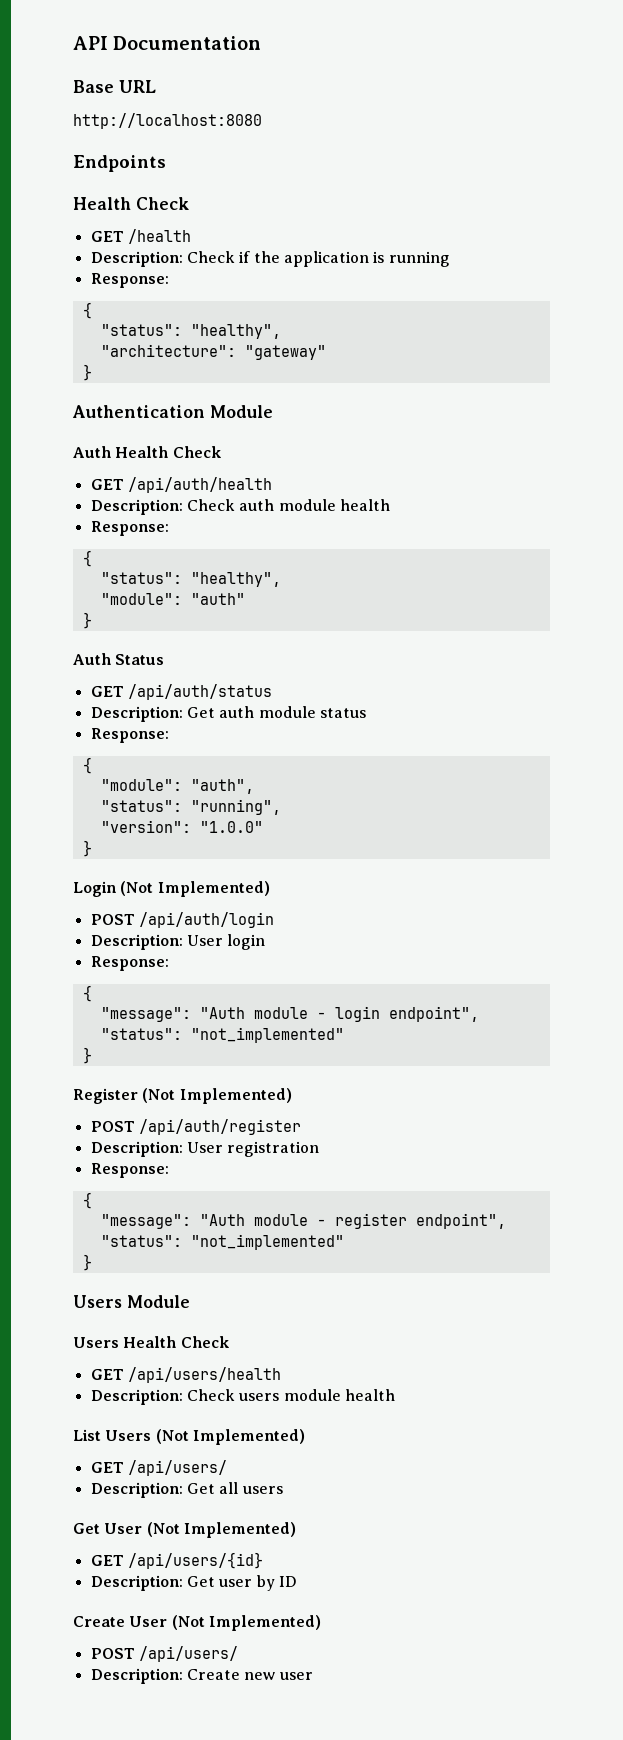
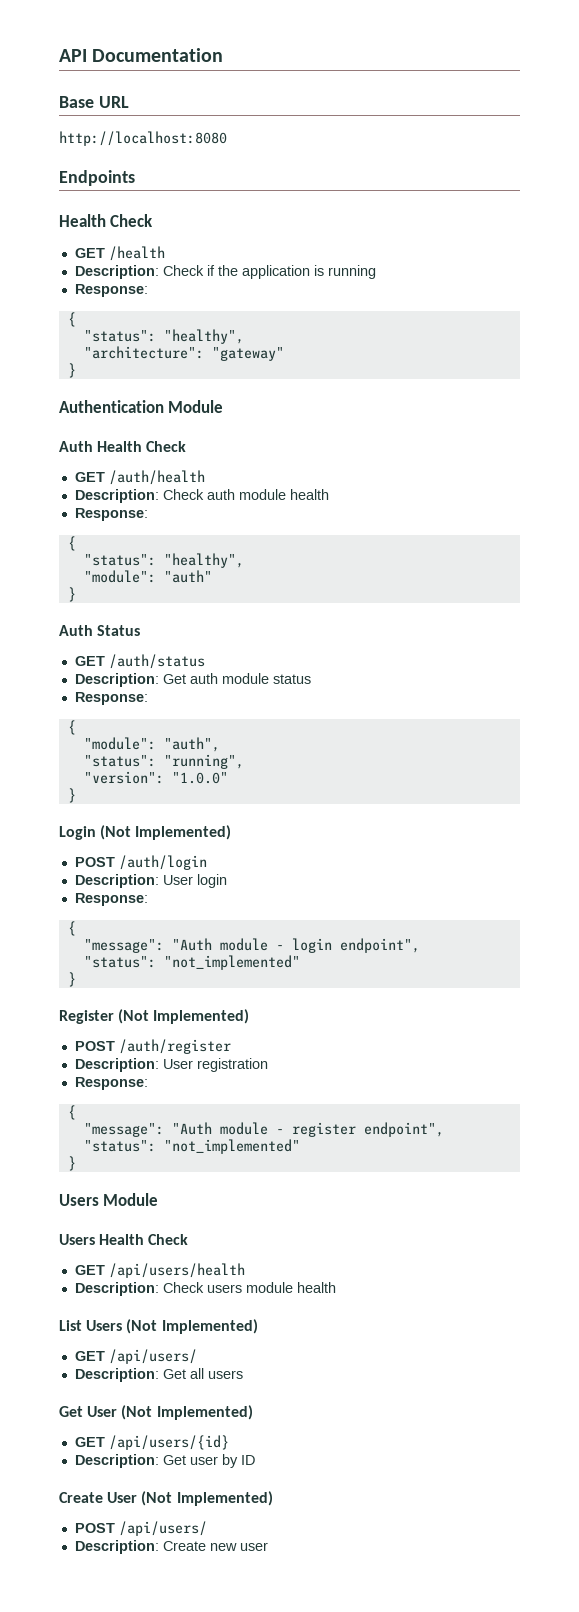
[127,477,272,493] /api/auth/health -> [108,470,205,485] /auth/health
[127,684,272,700] /api/auth/status -> [108,654,205,669] /auth/status
[138,912,274,928] /api/auth/login -> [118,855,207,870] /auth/login
[138,1119,301,1135] /api/auth/register -> [118,1039,231,1054] /auth/register

